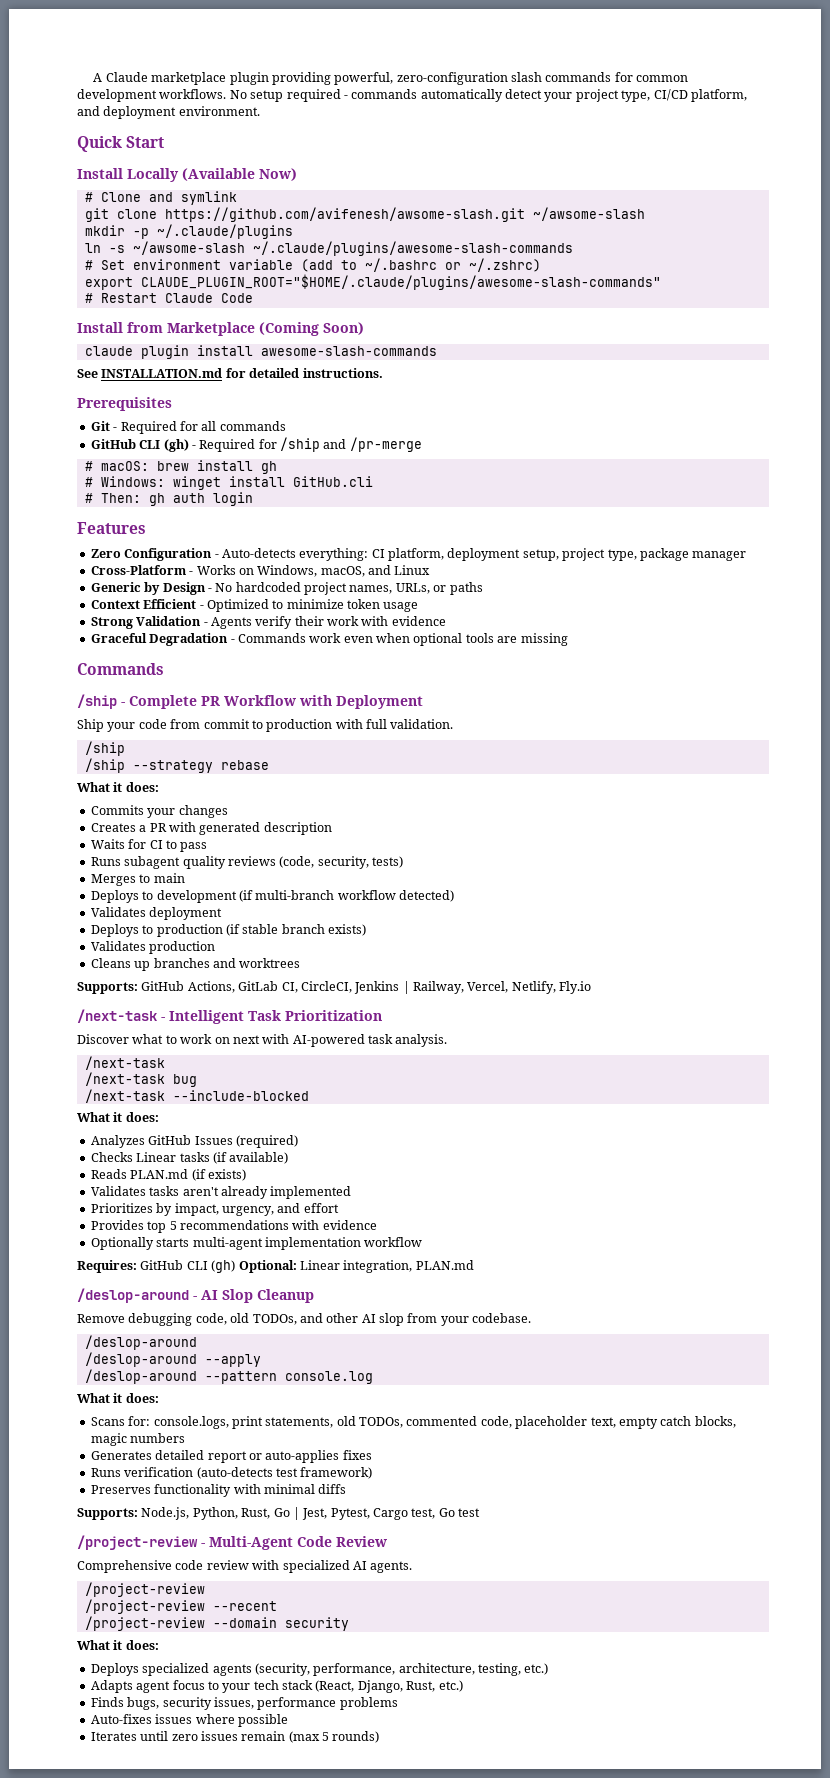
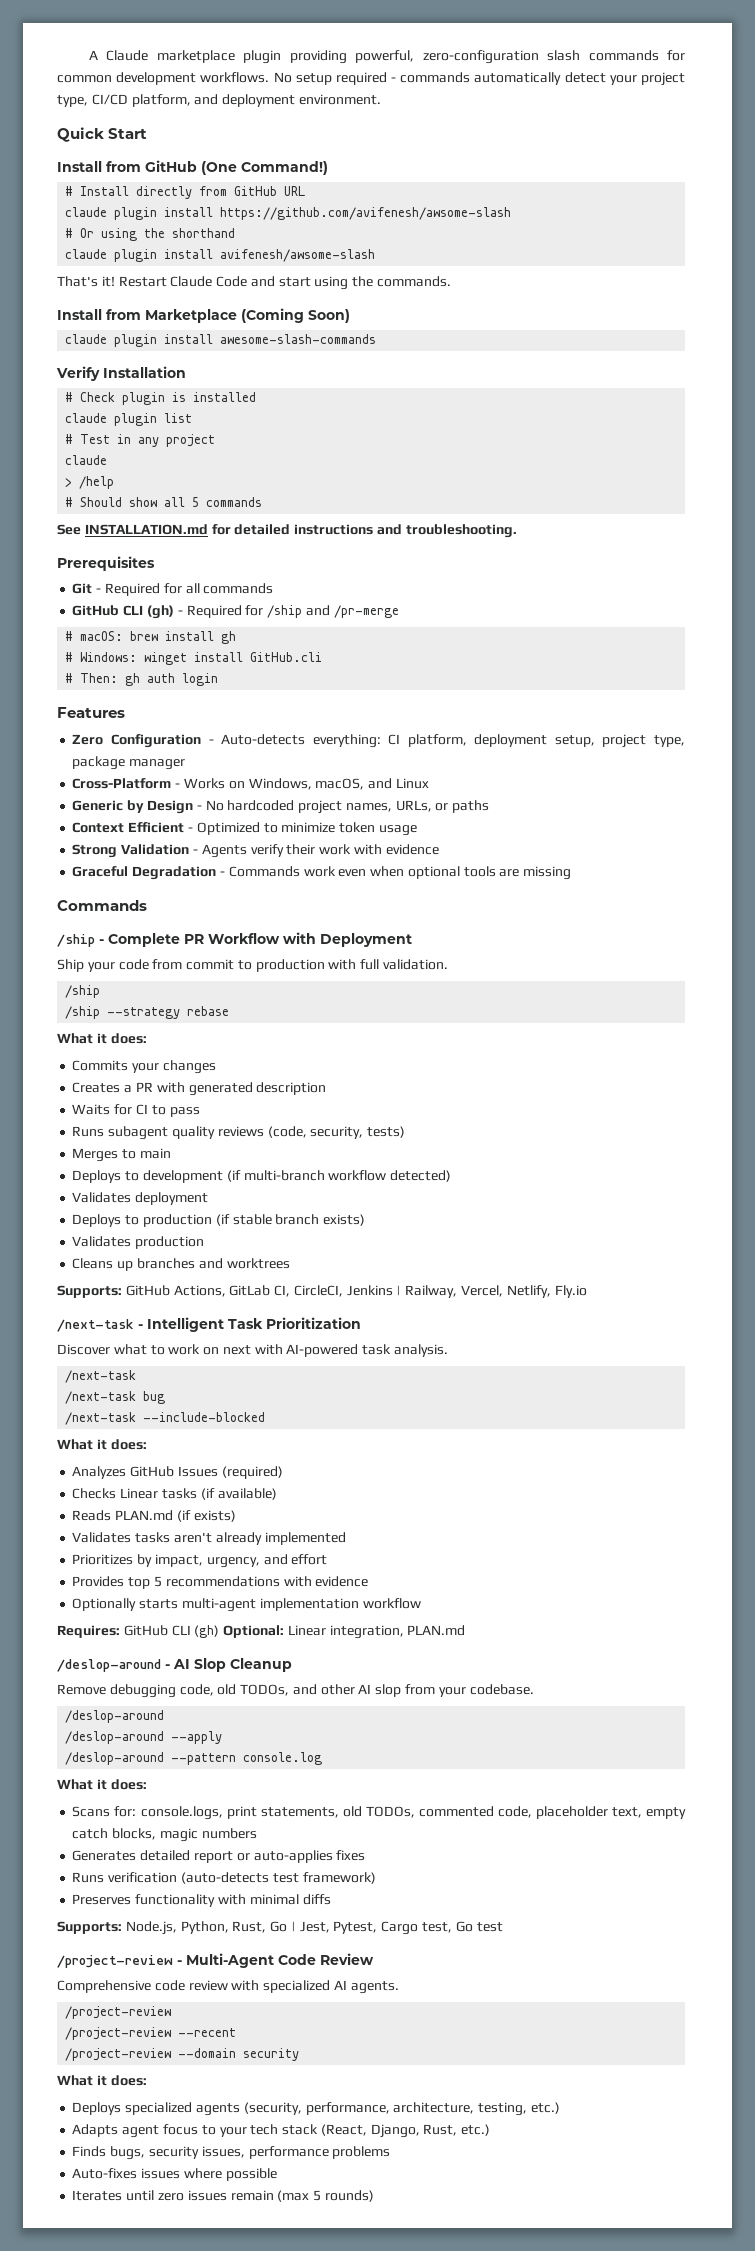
[127,168,297,182] [84,191,237,205] [84,207,645,222] [84,224,293,239] [84,241,573,256] [84,258,541,272] [84,274,661,290] [84,293,253,303] Locally (Available Now) // # Clone and symlink // git clone https://github.com/avifenesh/awsome-slash.git ~/awsome-slash // mkdir -p ~/.claude/plugins // ln -s ~/awsome-slash ~/.claude/plugins/awesome-slash-commands // # Set environment variable (add to ~/.bashrc or ~/.zshrc) // export CLAUDE_PLUGIN_ROOT="$HOME/.claude/plugins/awesome-slash-commands" // # Restart Claude Code -> [106,160,328,175] [65,186,306,199] [65,207,512,220] [65,228,236,241] [65,249,376,262] [57,276,452,290] from GitHub (One Command!) // # Install directly from GitHub URL // claude plugin install https://github.com/avifenesh/awsome-slash // # Or using the shorthand // claude plugin install avifenesh/awsome-slash // That's it! Restart Claude Code and start using the commands.
(437, 351) none -> [56,366,186,381] [65,392,257,405] [65,413,193,426] [65,434,216,447] [65,455,108,465] [65,476,115,489] [65,497,263,507] // Verify Installation // # Check plugin is installed // claude plugin list // # Test in any project // claude // > /help // # Should show all 5 commands
[302,368,383,378] instructions. -> [294,524,517,538] instructions and troubleshooting.

